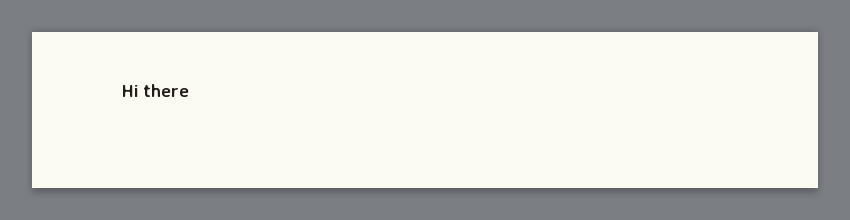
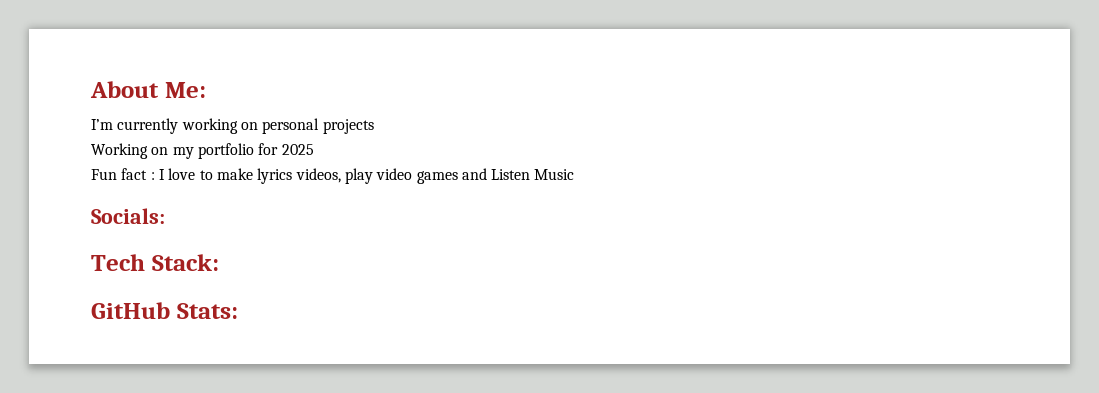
[122,84,189,97] Hi there -> [90,81,206,98] [91,118,374,134] [91,143,314,159] [91,168,575,184] [91,208,165,224] [91,254,219,271] [91,302,238,319] About Me: // I’m currently working on personal projects // Working on my portfolio for 2025 // Fun fact : I love to make lyrics videos, play video games and Listen Music // Socials: // Tech Stack: // GitHub Stats:

